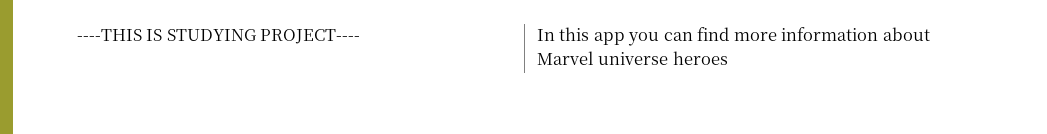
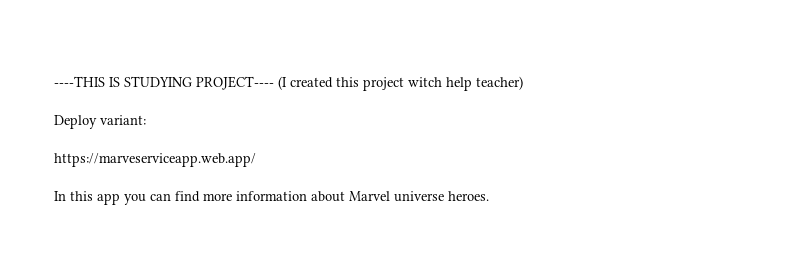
(361, 36) none -> [278,76,523,91] [54,115,146,129] [54,153,256,167] (I created this project witch help teacher) // Deploy variant: // https://marveserviceapp.web.app/
[672,51,728,65] heroes -> [448,191,489,201] heroes.

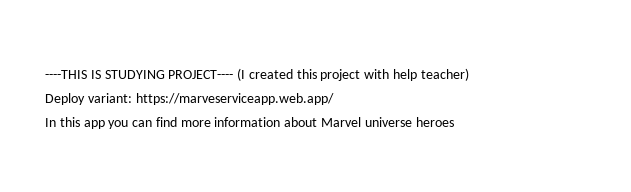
[408,77,442,87] witch -> [364,69,390,79] with
(146, 120) // -> (132, 98) none
[448,191,489,201] heroes. -> [415,117,454,127] heroes

